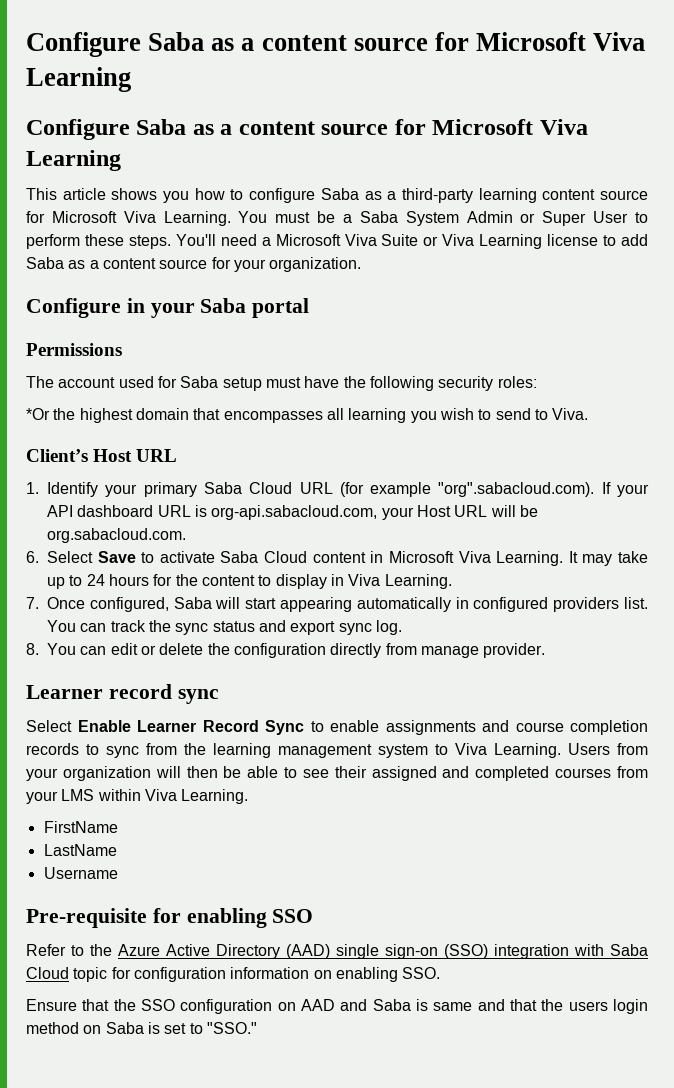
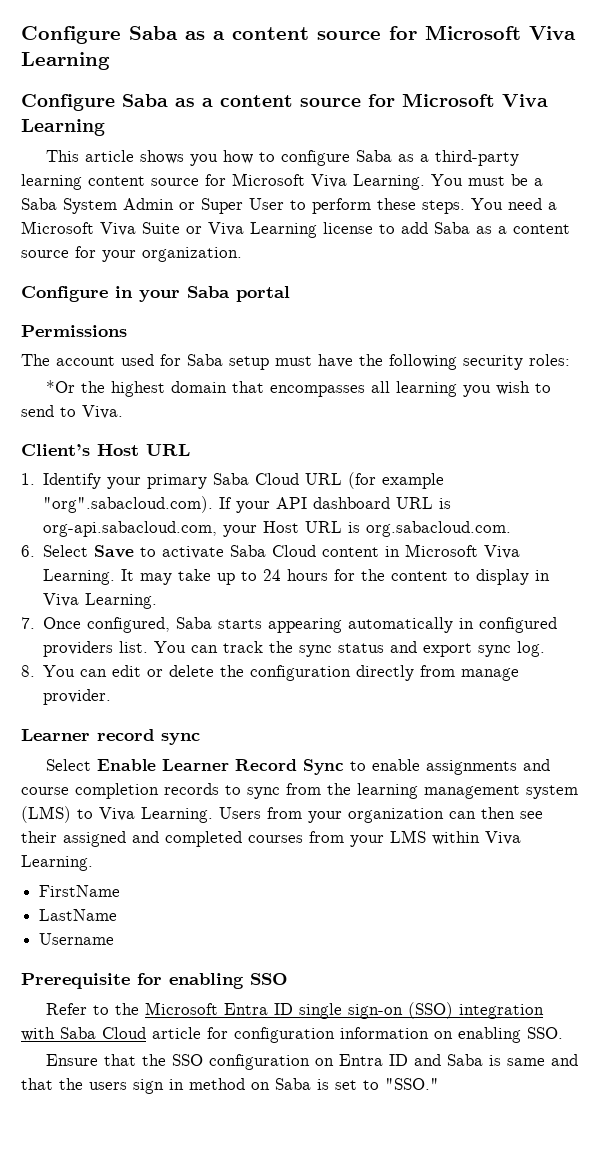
[175,234,216,246] You'll -> [471,198,503,210] You
[490,505,538,517] will be -> [348,522,361,533] is
[215,597,277,609] will start -> [218,619,263,629] starts
(428, 751) none -> [21,806,71,823] (LMS)
[155,766,298,778] will then be able to -> [449,807,515,819] can then
[26,908,147,928] Pre-requisite -> [21,973,130,989] Prerequisite
[118,944,330,959] Azure Active Directory (AAD) -> [145,1002,294,1015] Microsoft Entra ID
[73,967,108,982] topic -> [152,1027,201,1039] article
[301,999,336,1011] AAD -> [339,1054,409,1066] Entra ID
[613,999,648,1014] login -> [133,1079,184,1094] sign in

